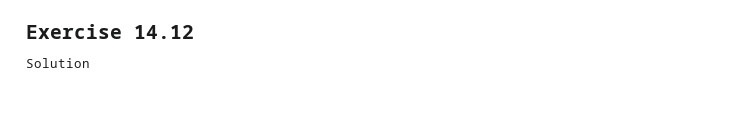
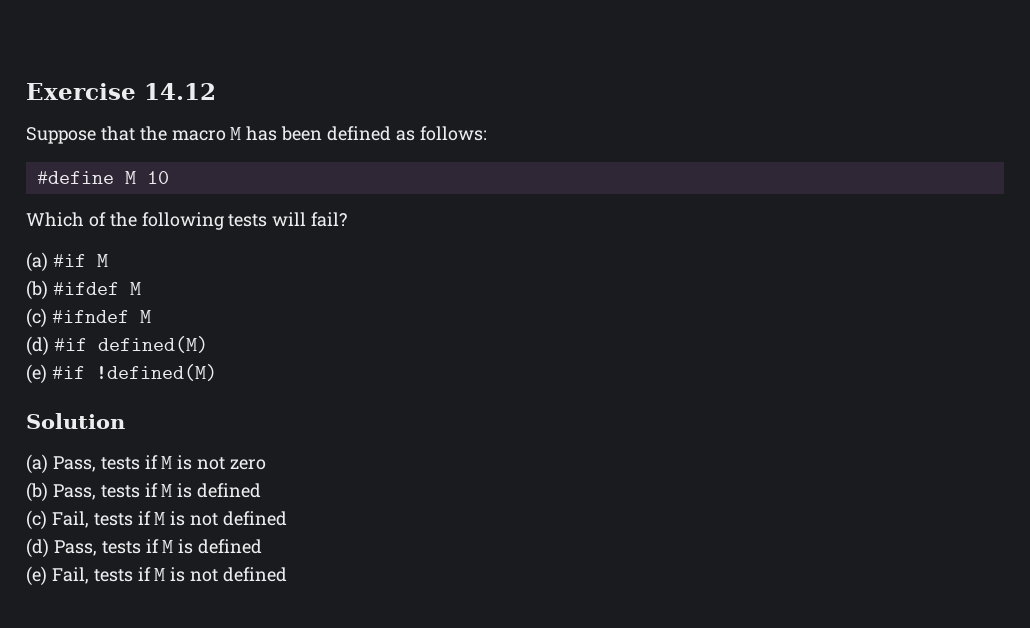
[26,58,90,68] Solution -> [26,126,487,144] [36,171,169,184] [26,212,348,230] [26,252,108,272] [26,280,141,300] [26,308,151,328] [26,336,208,356] [26,364,217,384] [26,413,125,429] [26,454,267,474] [26,482,262,502] [26,510,288,530] [26,538,263,558] [26,566,288,586] Suppose that the macro M has been defined as follows: // #define M 10 // Which of the following tests will fail? // (a) #if M // (b) #ifdef M // (c) #ifndef M // (d) #if defined(M) // (e) #if !defined(M) // Solution // (a) Pass, tests if M is not zero // (b) Pass, tests if M is defined // (c) Fail, tests if M is not defined // (d) Pass, tests if M is defined // (e) Fail, tests if M is not defined

